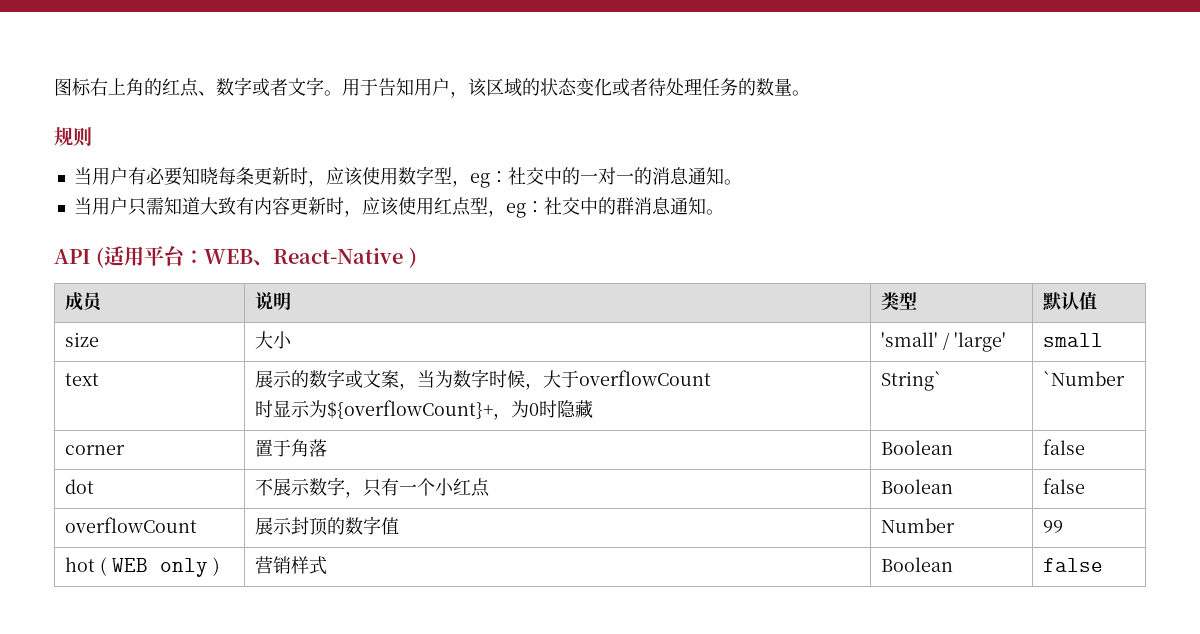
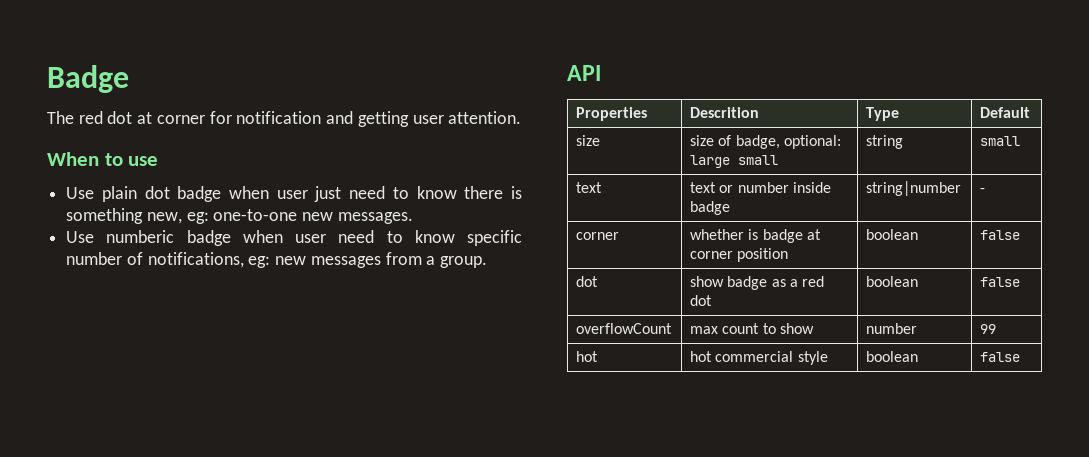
[54,77,810,98] [54,127,92,147] [73,166,742,188] [73,197,724,218] [54,246,417,268] [64,292,104,312] [254,292,291,310] [880,292,917,310] [1042,292,1097,311] [64,332,99,347] [254,331,292,349] [880,332,1006,352] [1042,333,1103,347] [64,373,99,386] [254,369,711,390] [254,400,593,420] [880,371,942,391] [1042,371,1125,386] [64,445,125,455] [254,439,327,457] [880,440,953,455] [1042,439,1085,455] [64,479,94,494] [254,477,490,498] [880,479,953,494] [1042,478,1085,494] [64,517,197,533] [254,516,399,536] [880,518,955,533] [1042,520,1063,533] [64,557,220,577] [254,556,327,575] [880,557,953,572] 图标右上角的红点、数字或者文字。用于告知用户，该区域的状态变化或者待处理任务的数量。 // 规则 // 当用户有必要知晓每条更新时，应该使用数字型，eg：社交中的一对一的消息通知。 // 当用户只需知道大致有内容更新时，应该使用红点型，eg：社交中的群消息通知。 // API (适用平台：WEB、React-Native ) // 成员 | 说明 | 类型 | 默认值 // size | 大小 | 'small' / 'large' | small // text | 展示的数字或文案，当为数字时候，大于overflowCount // 时显示为${overflowCount}+，为0时隐藏 | String` | `Number // corner | 置于角落 | Boolean | false // dot | 不展示数字，只有一个小红点 | Boolean | false // overflowCount | 展示封顶的数字值 | Number | 99 // hot ( WEB only ) | 营销样式 | Boolean -> [47,65,129,93] [47,111,522,127] [47,152,159,166] [66,186,522,202] [66,208,413,224] [66,230,522,246] [66,252,488,268] [567,65,601,81] [576,107,648,121] [690,107,760,118] [866,107,900,121] [980,107,1031,118] [576,135,601,146] [690,135,842,149] [690,155,779,168] [866,135,904,149] [980,136,1021,146] [576,182,603,193] [690,182,832,193] [690,201,731,215] [866,181,962,196] [980,188,986,193] [576,232,620,240] [690,229,822,243] [690,248,789,262] [866,229,919,240] [980,230,1021,240] [576,276,599,287] [690,276,825,290] [690,295,713,306] [866,276,919,287] [980,277,1021,287] [576,323,673,334] [690,323,815,334] [866,323,918,334] [980,324,997,334] [576,351,599,362] [690,351,828,365] [866,351,919,362] Badge // The red dot at corner for notification and getting user attention. // When to use // Use plain dot badge when user just need to know there is something new, eg: one-to-one new messages. // Use numberic badge when user need to know specific number of notifications, eg: new messages from a group. // API // Properties | Descrition | Type | Default // size | size of badge, optional: large small | string | small // text | text or number inside badge | string|number | - // corner | whether is badge at corner position | boolean | false // dot | show badge as a red dot | boolean | false // overflowCount | max count to show | number | 99 // hot | hot commercial style | boolean

